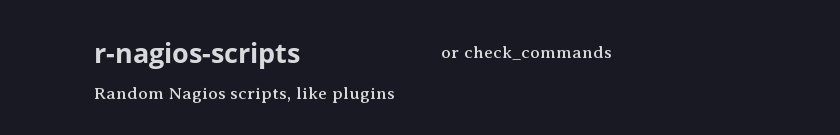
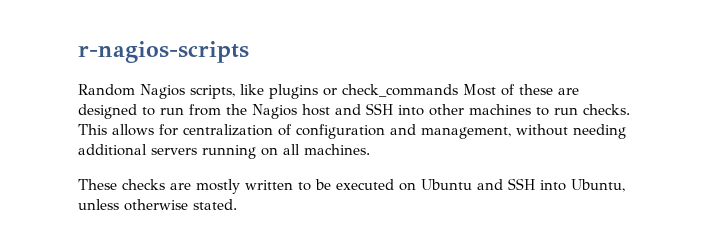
(612, 53) none -> [463,84,579,96] [78,103,630,119] [78,124,626,139] [78,144,370,159] [78,178,625,194] [78,199,237,211] Most of these are designed to run from the Nagios host and SSH into other machines to run checks. This allows for centralization of configuration and management, without needing additional servers running on all machines. // These checks are mostly written to be executed on Ubuntu and SSH into Ubuntu, unless otherwise stated.

